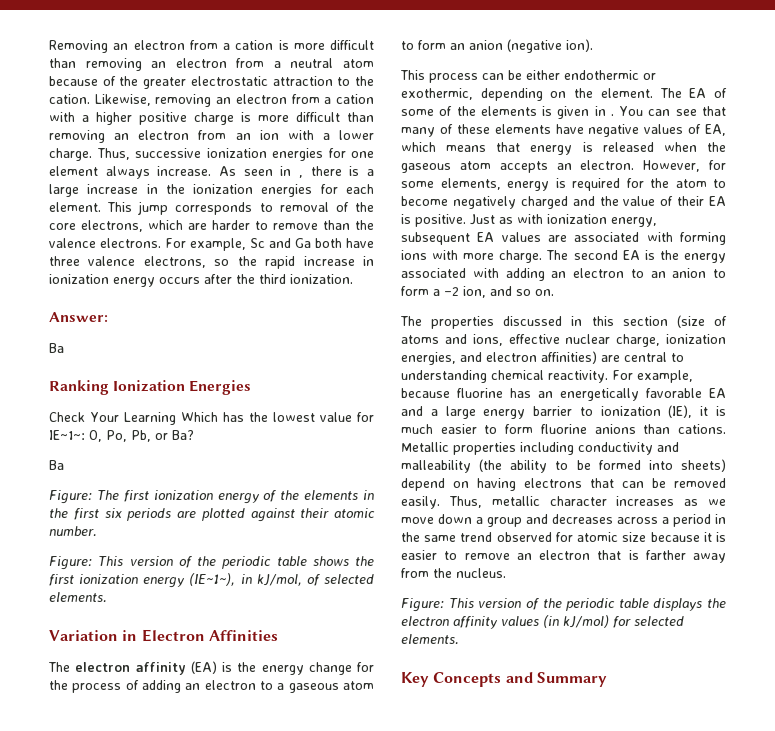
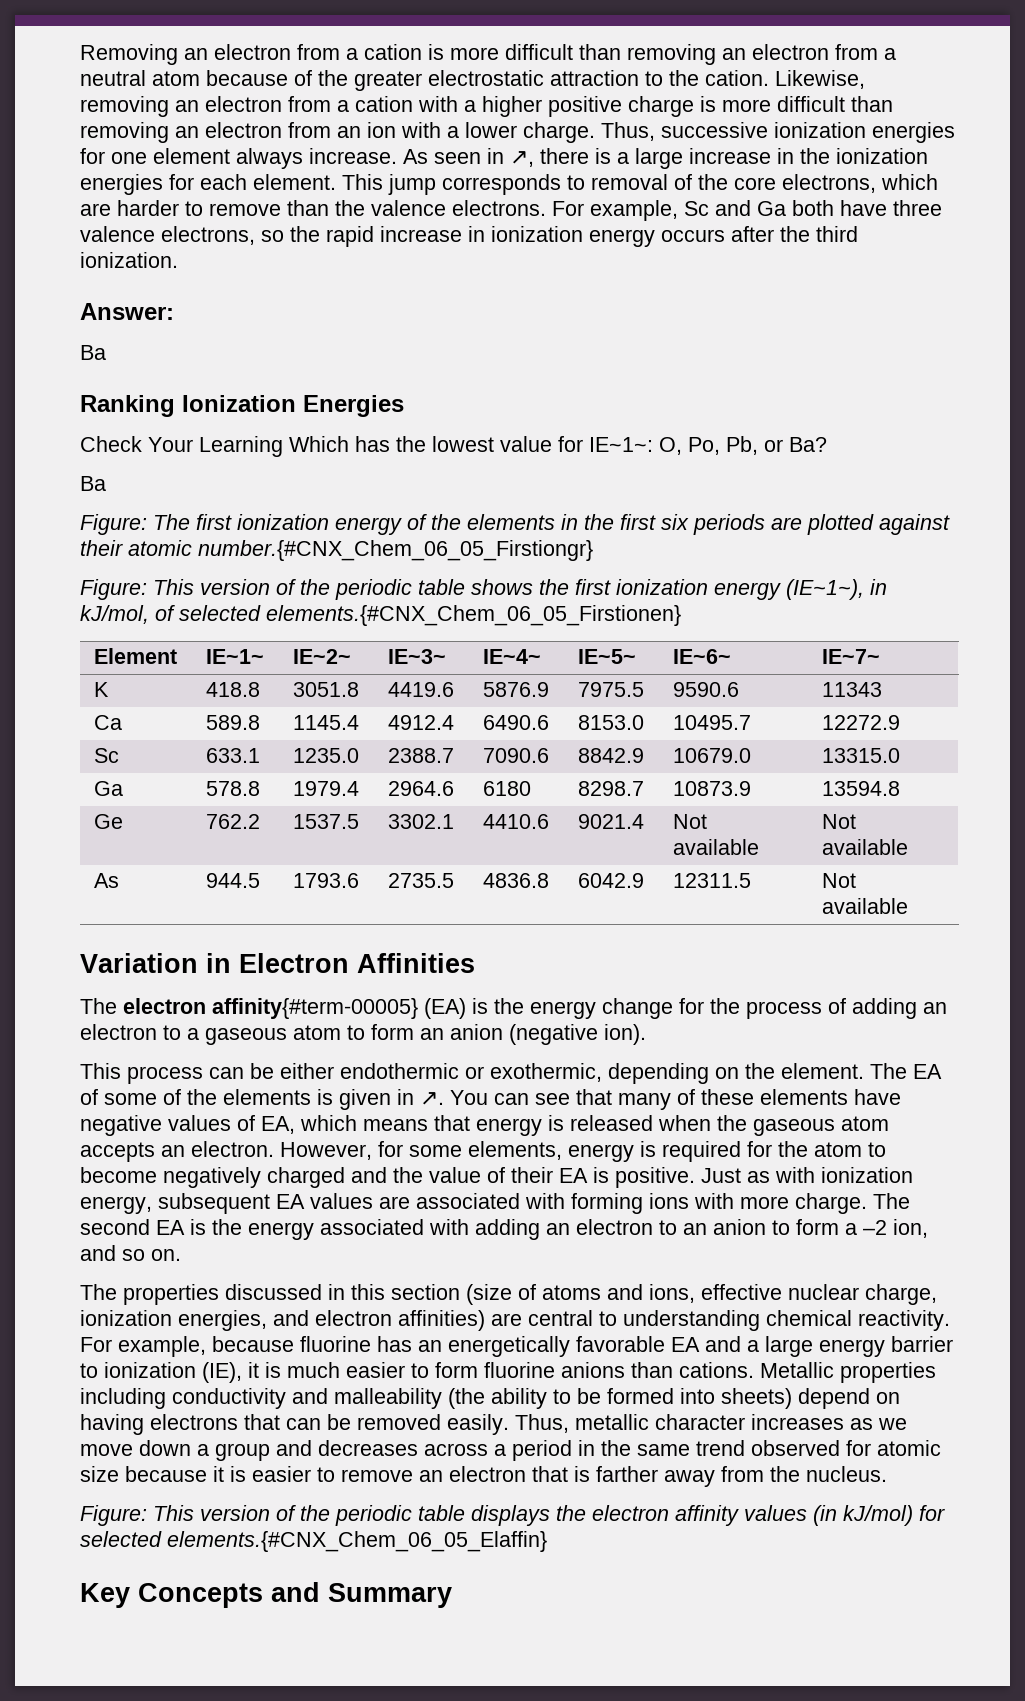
[298,175,303,178] , -> [510,151,534,167] ↗,
[49,526,97,537] number. -> [198,540,593,561] number.{#CNX_Chem_06_05_Firstiongr}
[49,592,107,603] elements. -> [266,605,681,626] [94,648,178,664] [206,649,265,664] [293,649,352,664] [388,649,447,664] [483,649,542,664] [578,649,637,664] [673,649,732,664] [822,649,881,664] [94,682,110,697] [206,682,261,697] [293,682,360,697] [388,682,455,697] [483,682,550,697] [578,682,645,697] [673,682,740,697] [822,682,883,697] [94,715,123,730] [206,715,261,730] [293,715,360,730] [388,715,455,730] [483,715,550,730] [578,715,645,730] [673,715,752,730] [822,715,901,730] [94,748,120,763] [206,748,261,763] [293,748,360,763] [388,748,455,763] [483,748,550,763] [578,748,645,763] [673,748,752,763] [822,748,901,763] [94,781,124,796] [206,781,261,796] [293,781,360,796] [388,781,455,796] [483,781,532,796] [578,781,645,796] [673,781,752,796] [822,781,901,796] [94,814,124,829] [206,814,261,829] [293,814,360,829] [388,814,455,829] [483,814,550,829] [578,814,645,829] [673,814,708,829] [673,839,760,855] [822,814,857,829] [822,839,909,855] [94,873,120,888] [206,873,261,888] [293,873,360,888] [388,873,455,888] [483,873,550,888] [578,873,645,888] [673,873,752,888] [822,873,857,888] [822,898,909,914] elements.{#CNX_Chem_06_05_Firstionen} // Element | IE~1~ | IE~2~ | IE~3~ | IE~4~ | IE~5~ | IE~6~ | IE~7~ // K | 418.8 | 3051.8 | 4419.6 | 5876.9 | 7975.5 | 9590.6 | 11343 // Ca | 589.8 | 1145.4 | 4912.4 | 6490.6 | 8153.0 | 10495.7 | 12272.9 // Sc | 633.1 | 1235.0 | 2388.7 | 7090.6 | 8842.9 | 10679.0 | 13315.0 // Ga | 578.8 | 1979.4 | 2964.6 | 6180 | 8298.7 | 10873.9 | 13594.8 // Ge | 762.2 | 1537.5 | 3302.1 | 4410.6 | 9021.4 | Not available | Not available // As | 944.5 | 1793.6 | 2735.5 | 4836.8 | 6042.9 | 12311.5 | Not available
[135,662,186,675] affinity -> [212,998,418,1019] affinity{#term-00005}
[610,114,614,116] . -> [420,1092,444,1105] ↗.
[401,634,459,645] elements. -> [167,1531,547,1552] elements.{#CNX_Chem_06_05_Elaffin}

